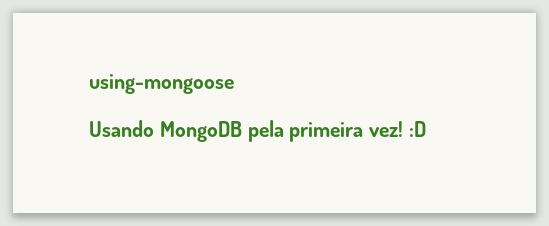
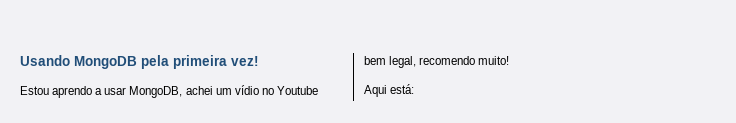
[89,74,234,94] using-mongoose // -> (20, 60) none
[409,121,427,137] :D -> [20,85,318,98] [364,56,510,68] [364,84,415,97] // Estou aprendo a usar MongoDB, achei um vídio no Youtube bem legal, recomendo muito! // Aqui está:

